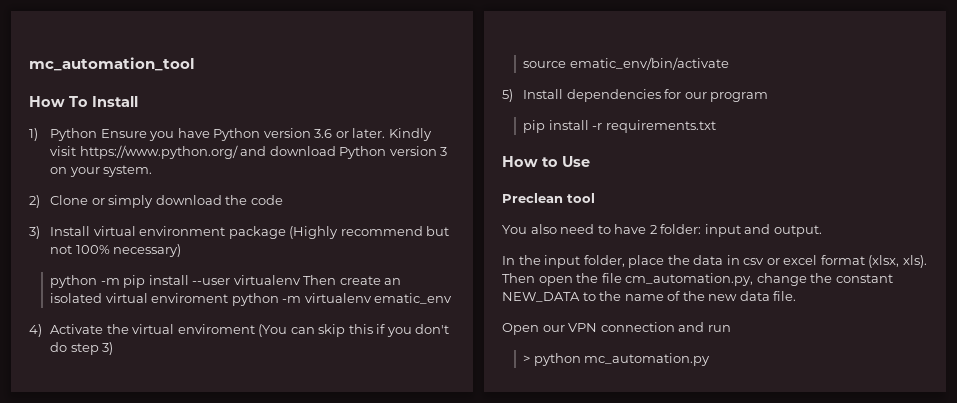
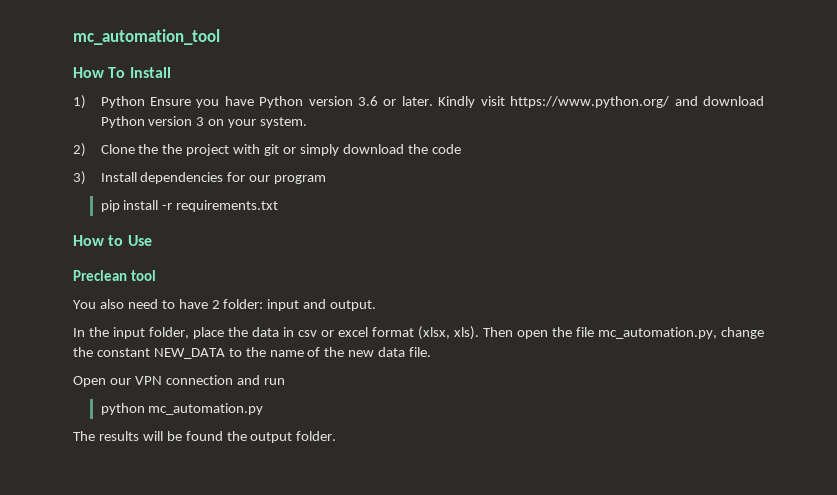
(89, 200) none -> [138,144,280,156] the the project with git
[93,226,450,239] [50,244,182,257] [50,275,402,288] [50,293,453,306] [29,324,450,337] [50,342,114,355] [523,57,729,70] [502,89,564,102] virtual environment package (Highly recommend but not 100% necessary) // python -m pip install --user virtualenv Then create an isolated virtual enviroment python -m virtualenv ematic_env // 4) Activate the virtual enviroment (You can skip this if you don't do step 3) // source ematic_env/bin/activate // 5) Install -> (137, 177) none
[625,273,754,286] cm_automation.py, -> [598,327,717,339] mc_automation.py,
[523,355,531,363] > -> (285, 381) none
(711, 359) none -> [73,431,337,443] // The results will be found the output folder.

